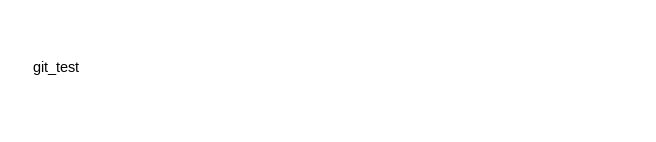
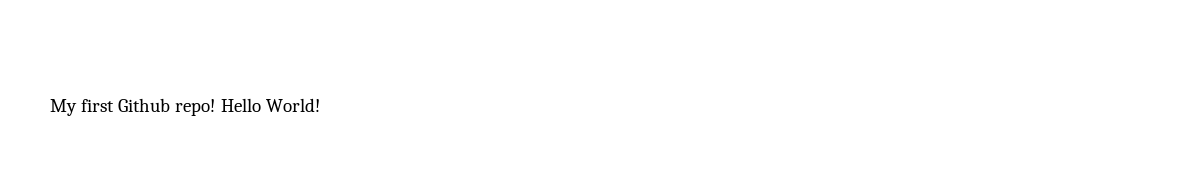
[33,61,79,75] git_test -> [50,98,320,116] My first Github repo! Hello World!

